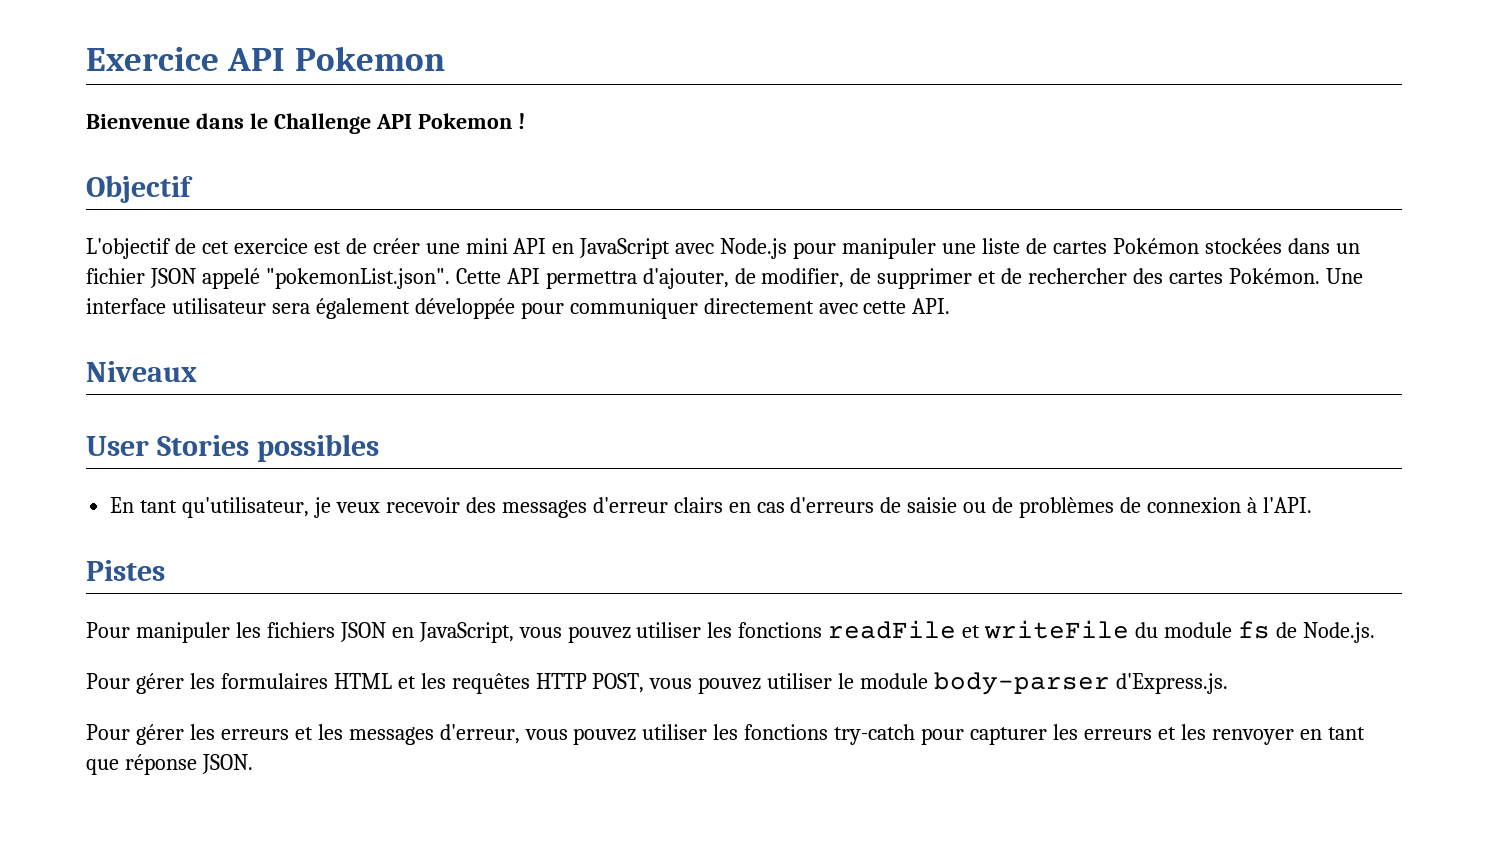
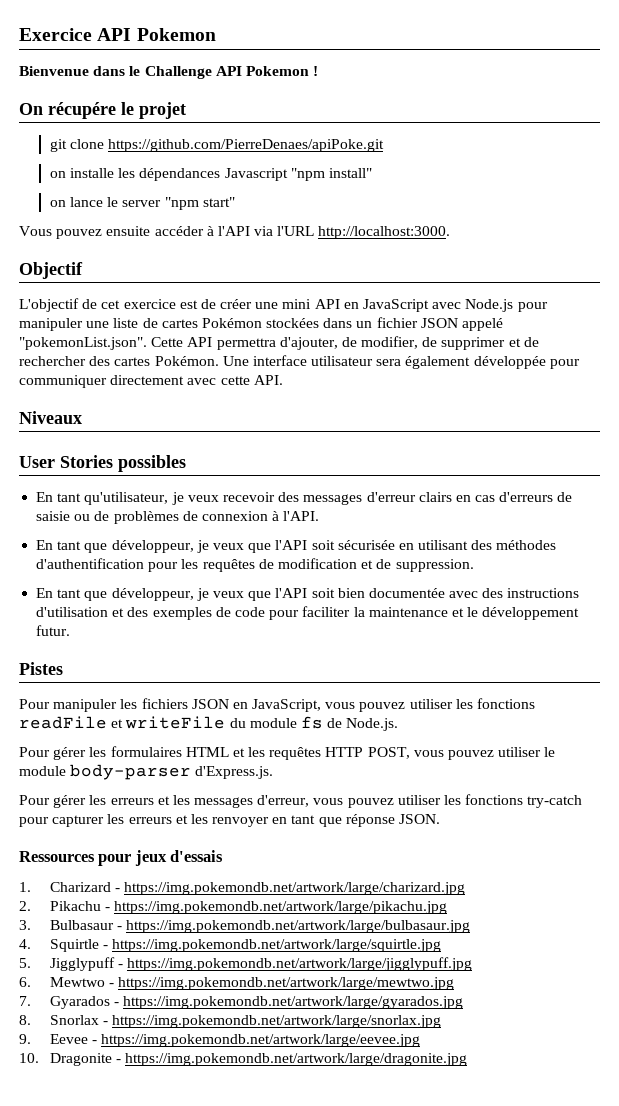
(525, 121) none -> [19,102,186,119] [49,139,385,152] [49,168,372,181] [49,197,235,210] [19,226,451,239] // On récupére le projet // git clone https://github.com/PierreDenaes/apiPoke.git // on installe les dépendances Javascript "npm install" // on lance le server "npm start" // Vous pouvez ensuite accéder à l'API via l'URL http://localhost:3000.
(1312, 505) none -> [36,540,557,553] [36,558,474,572] [36,588,580,601] [36,606,580,620] [36,625,71,636] // En tant que développeur, je veux que l'API soit sécurisée en utilisant des méthodes d'authentification pour les requêtes de modification et de suppression. // En tant que développeur, je veux que l'API soit bien documentée avec des instructions d'utilisation et des exemples de code pour faciliter la maintenance et le développement futur.
(253, 764) none -> [19,850,224,866] [19,882,466,895] [19,901,448,914] [19,920,471,933] [19,939,442,952] [19,957,473,971] [19,977,455,990] [19,996,464,1009] [19,1015,442,1028] [19,1034,421,1047] [19,1053,468,1066] // Ressources pour jeux d'essais // 1. Charizard - https://img.pokemondb.net/artwork/large/charizard.jpg // 2. Pikachu - https://img.pokemondb.net/artwork/large/pikachu.jpg // 3. Bulbasaur - https://img.pokemondb.net/artwork/large/bulbasaur.jpg // 4. Squirtle - https://img.pokemondb.net/artwork/large/squirtle.jpg // 5. Jigglypuff - https://img.pokemondb.net/artwork/large/jigglypuff.jpg // 6. Mewtwo - https://img.pokemondb.net/artwork/large/mewtwo.jpg // 7. Gyarados - https://img.pokemondb.net/artwork/large/gyarados.jpg // 8. Snorlax - https://img.pokemondb.net/artwork/large/snorlax.jpg // 9. Eevee - https://img.pokemondb.net/artwork/large/eevee.jpg // 10. Dragonite - https://img.pokemondb.net/artwork/large/dragonite.jpg

